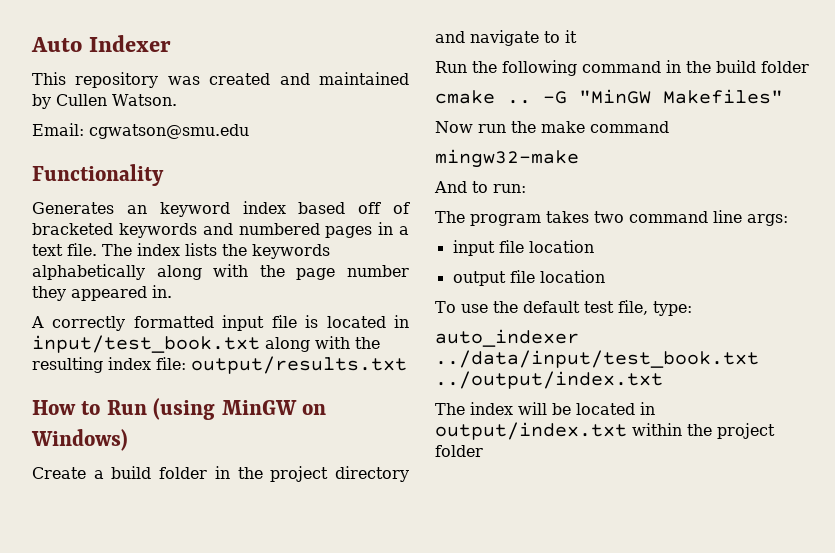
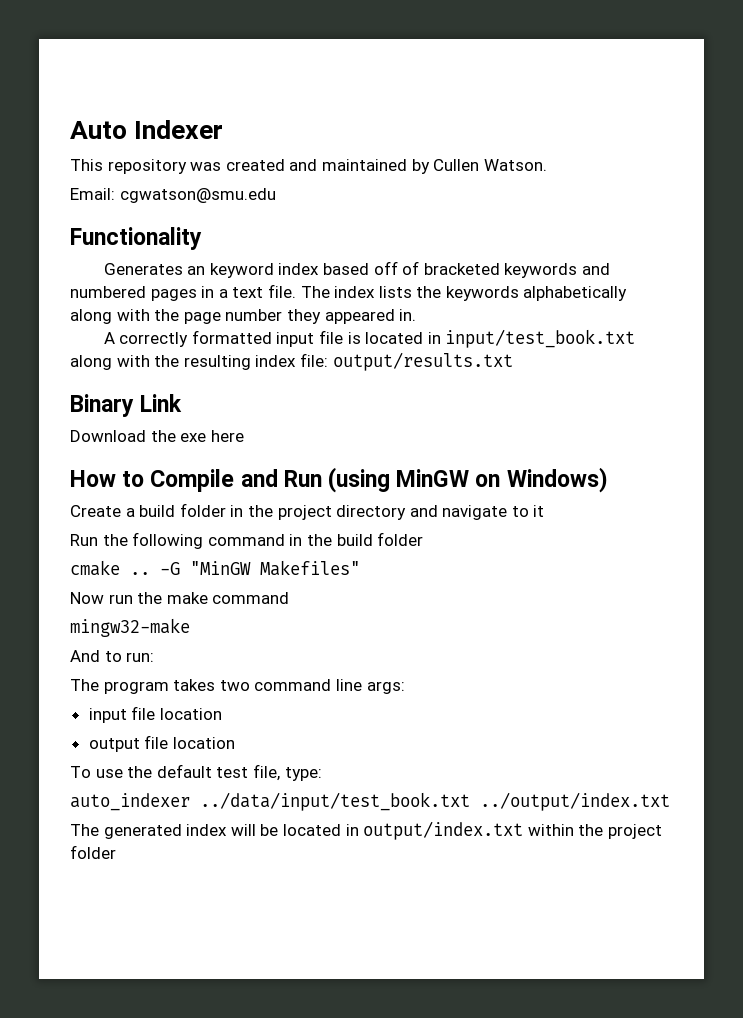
(407, 365) none -> [70,394,183,417] [70,430,244,442] // Binary Link // Download the exe here
(101, 408) none -> [150,469,278,492] Compile and
(465, 409) none -> [103,824,182,839] generated

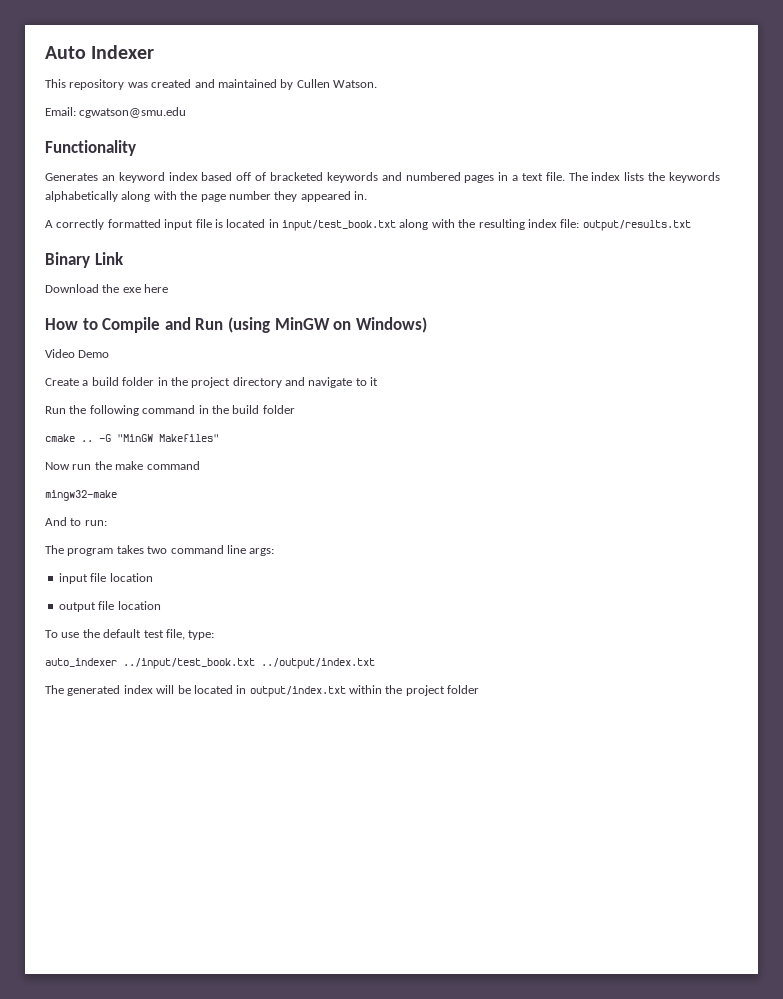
(608, 480) none -> [45,349,110,358] // Video Demo
[200,792,470,811] ../data/input/test_book.txt -> [123,658,255,669] ../input/test_book.txt

